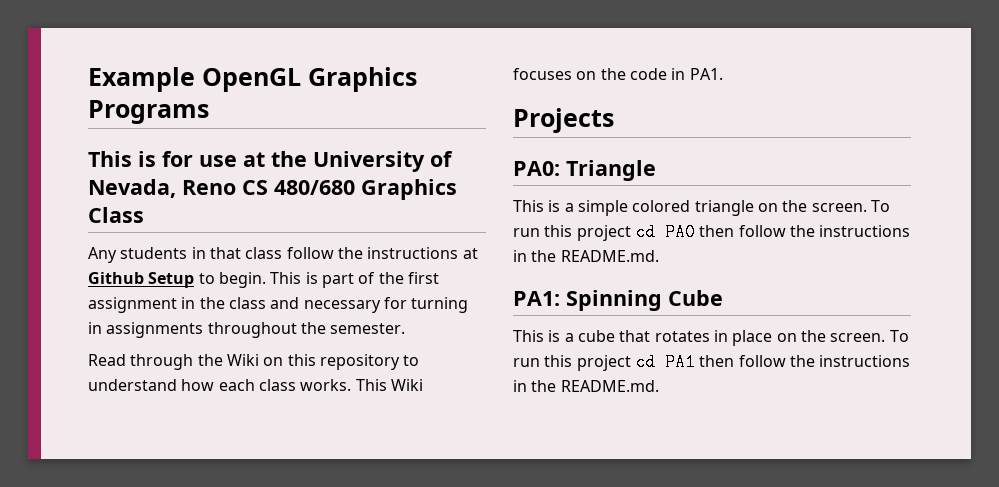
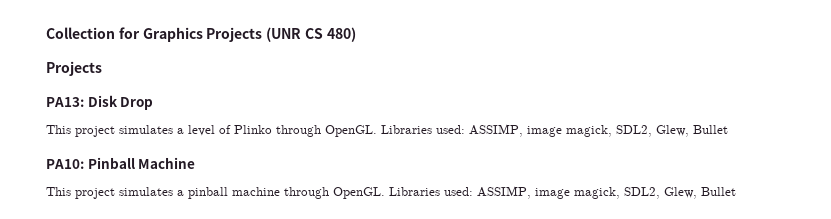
[88,67,417,92] [88,100,209,124] [88,151,453,172] [88,179,457,200] [88,207,144,223] [88,247,478,263] [88,272,439,288] [88,297,469,313] [88,322,406,338] [88,354,420,370] [88,379,423,391] [513,68,723,80] [513,108,614,133] [513,160,656,181] [513,200,890,216] [513,223,911,241] [513,250,659,262] [513,290,723,311] [513,330,909,346] [513,353,911,371] [513,380,659,392] Example OpenGL Graphics Programs // This is for use at the University of Nevada, Reno CS 480/680 Graphics Class // Any students in that class follow the instructions at Github Setup to begin. This is part of the first assignment in the class and necessary for turning in assignments throughout the semester. // Read through the Wiki on this repository to understand how each class works. This Wiki focuses on the code in PA1. // Projects // PA0: Triangle // This is a simple colored triangle on the screen. To run this project cd PA0 then follow the instructions in the README.md. // PA1: Spinning Cube // This is a cube that rotates in place on the screen. To run this project cd PA1 then follow the instructions in the README.md. -> [46,27,356,42] [46,61,102,76] [46,95,154,110] [46,124,728,137] [46,157,196,169] [46,186,736,199] Collection for Graphics Projects (UNR CS 480) // Projects // PA13: Disk Drop // This project simulates a level of Plinko through OpenGL. Libraries used: ASSIMP, image magick, SDL2, Glew, Bullet // PA10: Pinball Machine // This project simulates a pinball machine through OpenGL. Libraries used: ASSIMP, image magick, SDL2, Glew, Bullet

